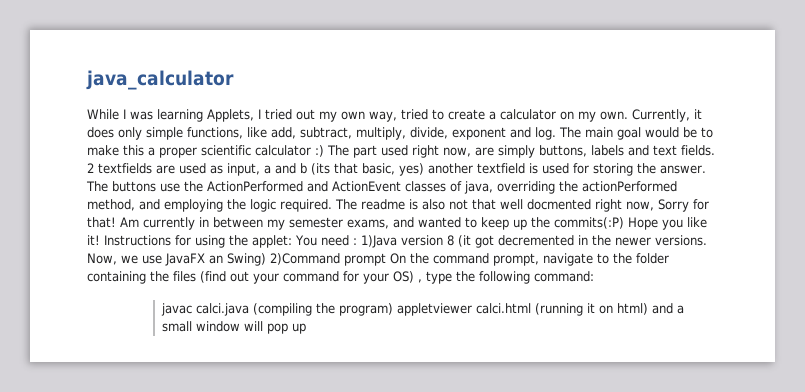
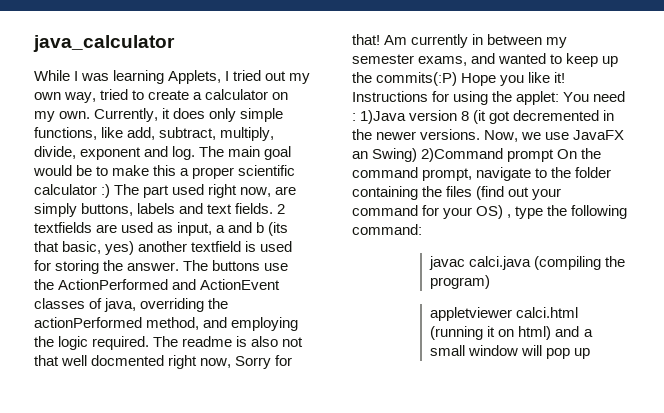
(394, 309) none -> (491, 282) //

